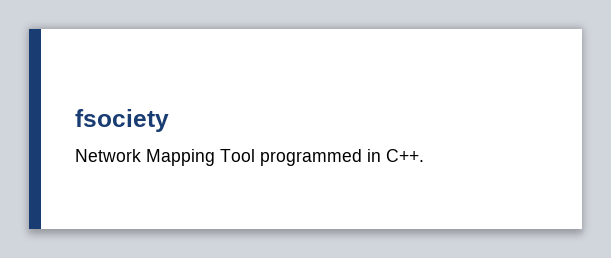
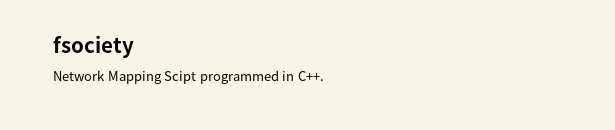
[220,149,255,162] Tool -> [164,71,197,84] Scipt

